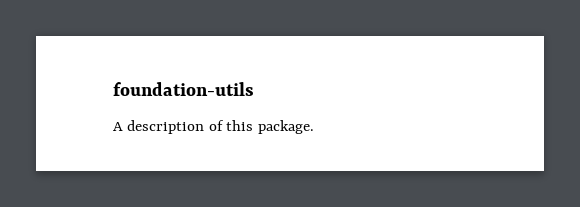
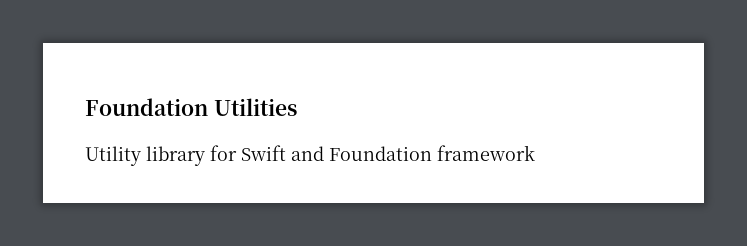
[113,82,254,96] [113,120,314,134] foundation-utils // A description of this package. -> [85,98,297,116] [85,145,535,166] Foundation Utilities // Utility library for Swift and Foundation framework

